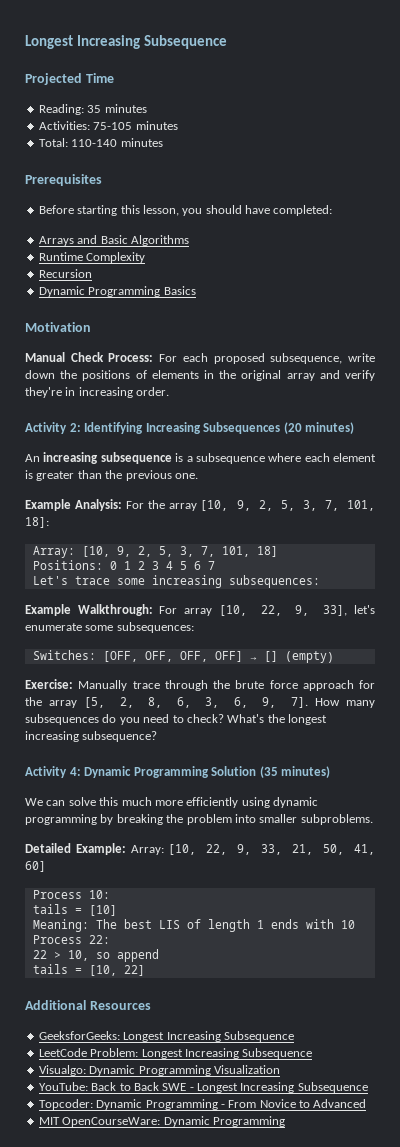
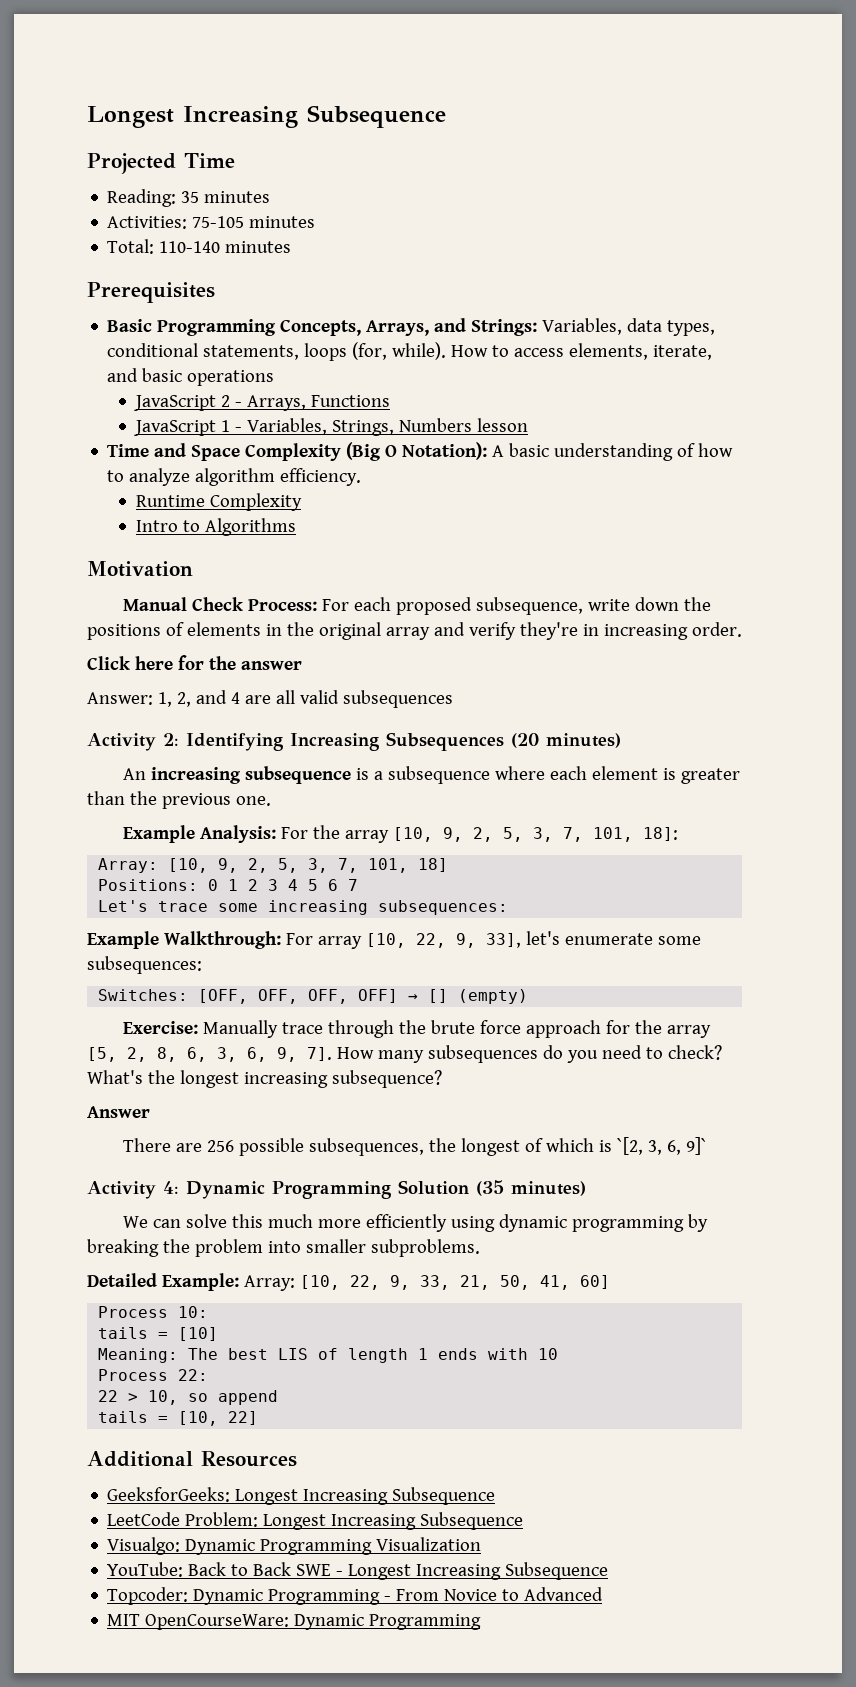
[38,205,333,216] [38,235,189,246] [38,252,146,263] [38,269,92,278] [38,286,196,297] Before starting this lesson, you should have completed: // Arrays and Basic Algorithms // Runtime Complexity // Recursion // Dynamic Programming Basics -> [107,318,716,336] [107,342,713,361] [107,368,275,386] [133,395,390,411] [133,418,528,436] [107,442,734,461] [107,468,362,486] [135,493,302,511] [135,518,296,536] Basic Programming Concepts, Arrays, and Strings: Variables, data types, conditional statements, loops (for, while). How to access elements, iterate, and basic operations // JavaScript 2 - Arrays, Functions // JavaScript 1 - Variables, Strings, Numbers lesson // Time and Space Complexity (Big O Notation): A basic understanding of how to analyze algorithm efficiency. // Runtime Complexity // Intro to Algorithms
(170, 391) none -> [87,655,302,670] [87,690,453,708] // Click here for the answer // Answer: 1, 2, and 4 are all valid subsequences
(158, 736) none -> [87,1106,150,1118] [122,1137,707,1156] // Answer // There are 256 possible subsequences, the longest of which is `[2, 3, 6, 9]`

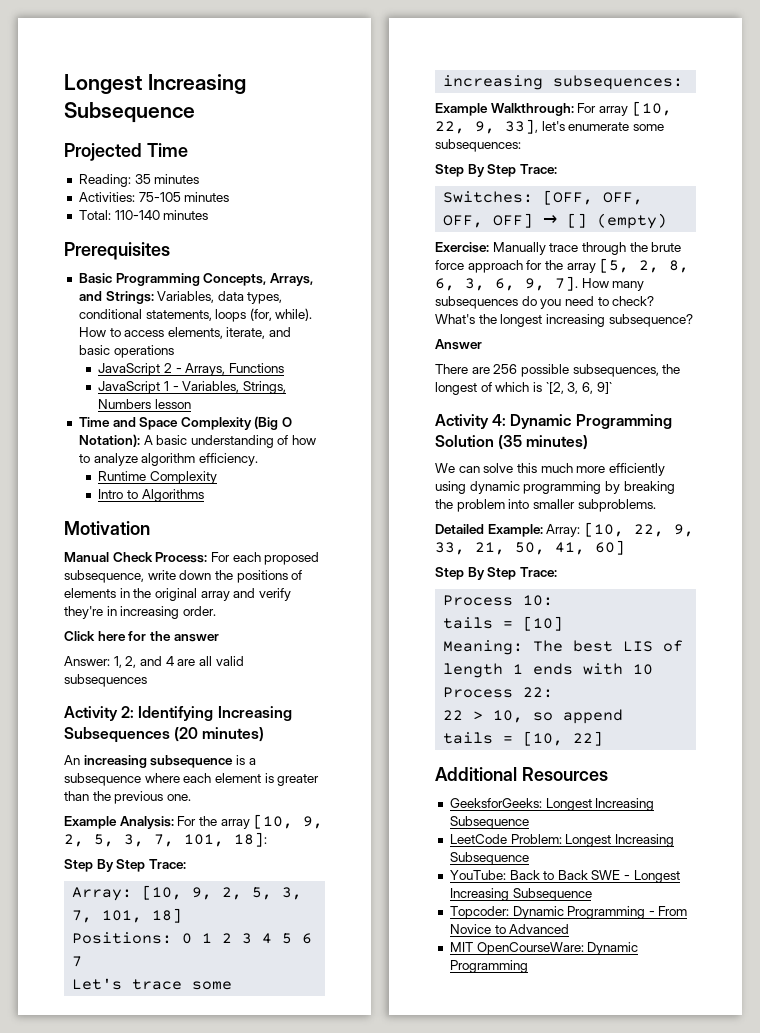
(678, 834) none -> [64,859,186,872] // Step By Step Trace:
(202, 965) none -> [435,164,557,177] // Step By Step Trace:
(610, 1282) none -> [435,567,557,580] // Step By Step Trace:
[107,1537,482,1555] // Visualgo: Dynamic Programming Visualization -> (529, 858) none

